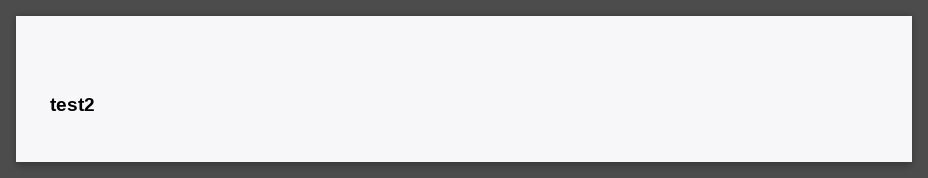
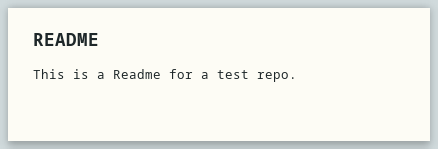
[50,98,95,111] test2 -> [33,33,99,46] [33,69,297,82] README // This is a Readme for a test repo.

